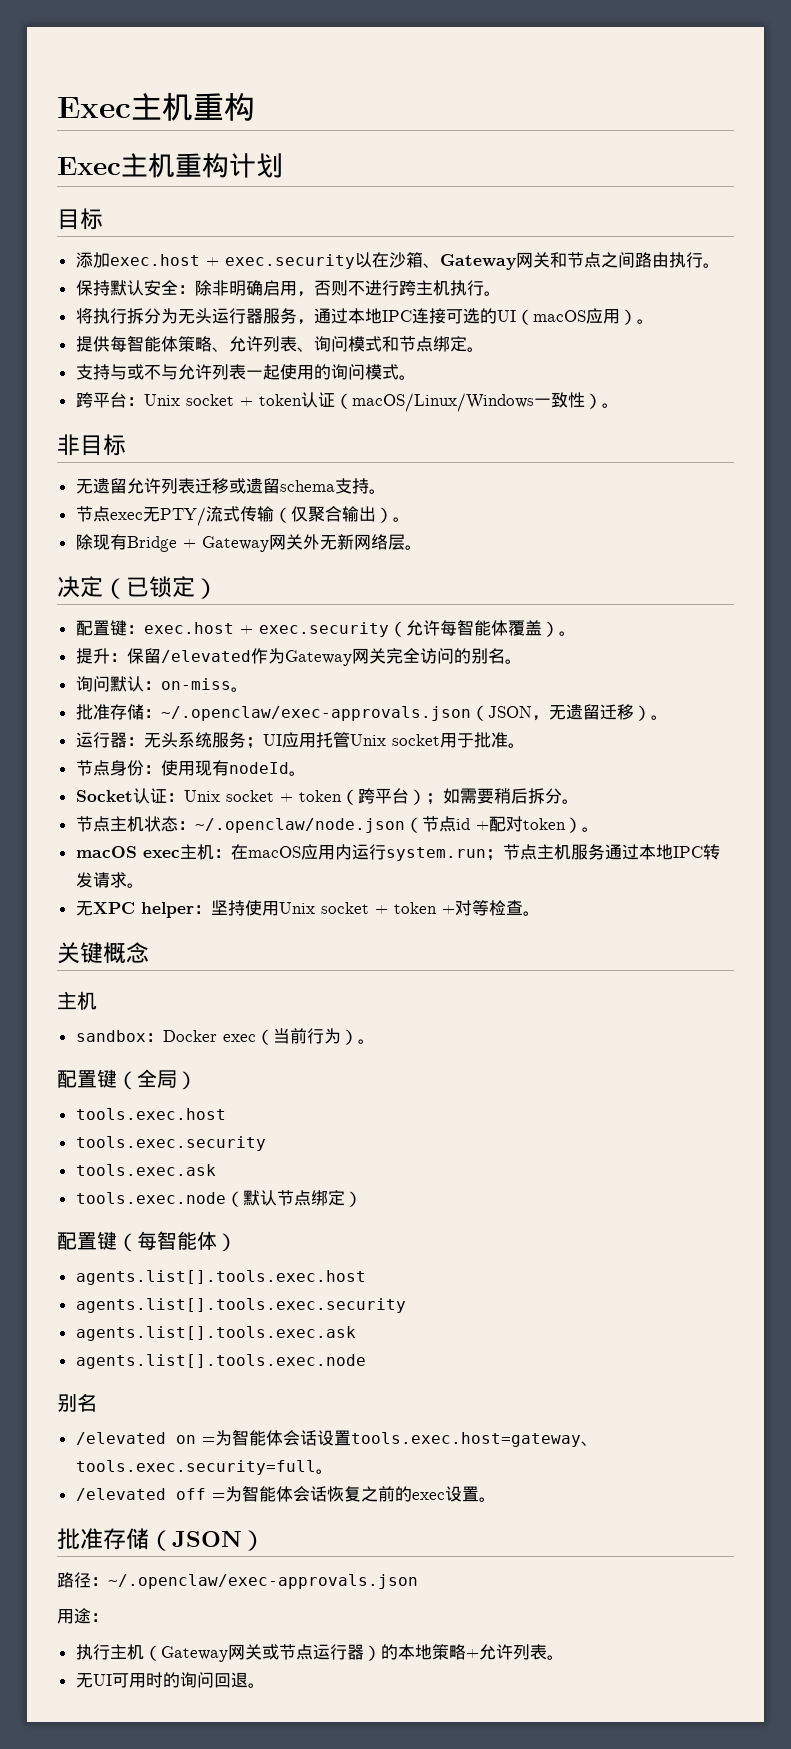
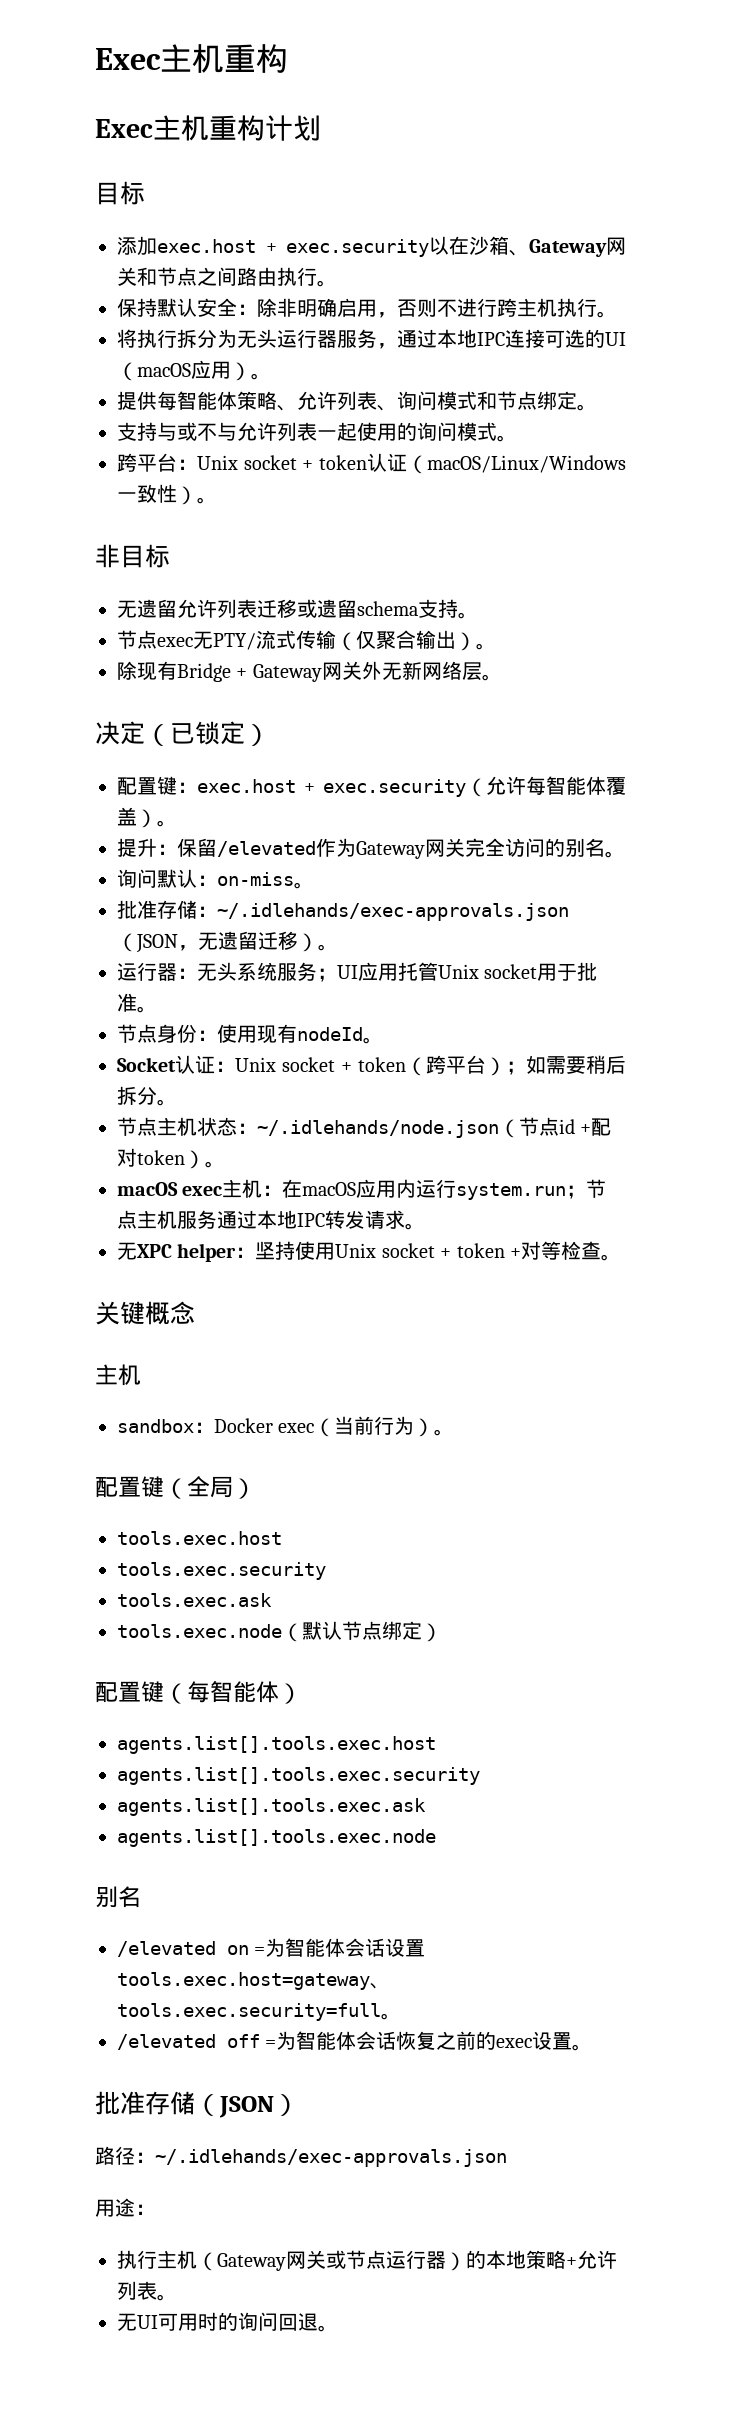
[160,706,471,721] ~/.openclaw/exec-approvals.json -> [217,903,569,921] ~/.idlehands/exec-approvals.json
[194,818,405,833] ~/.openclaw/node.json -> [257,1120,499,1138] ~/.idlehands/node.json
[108,1574,418,1589] ~/.openclaw/exec-approvals.json -> [155,2149,507,2167] ~/.idlehands/exec-approvals.json

